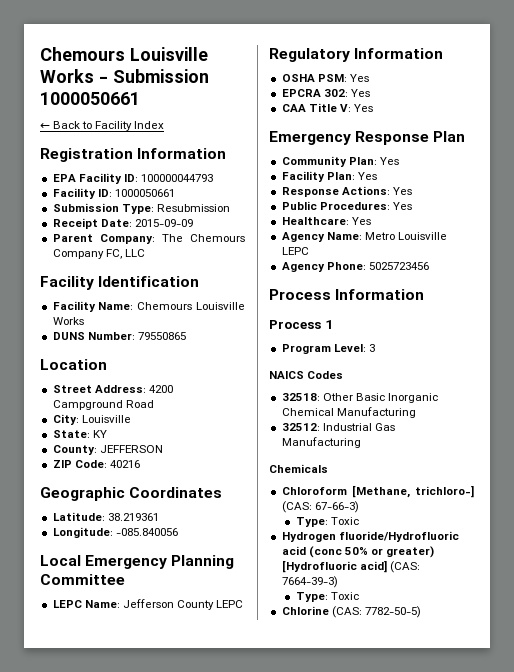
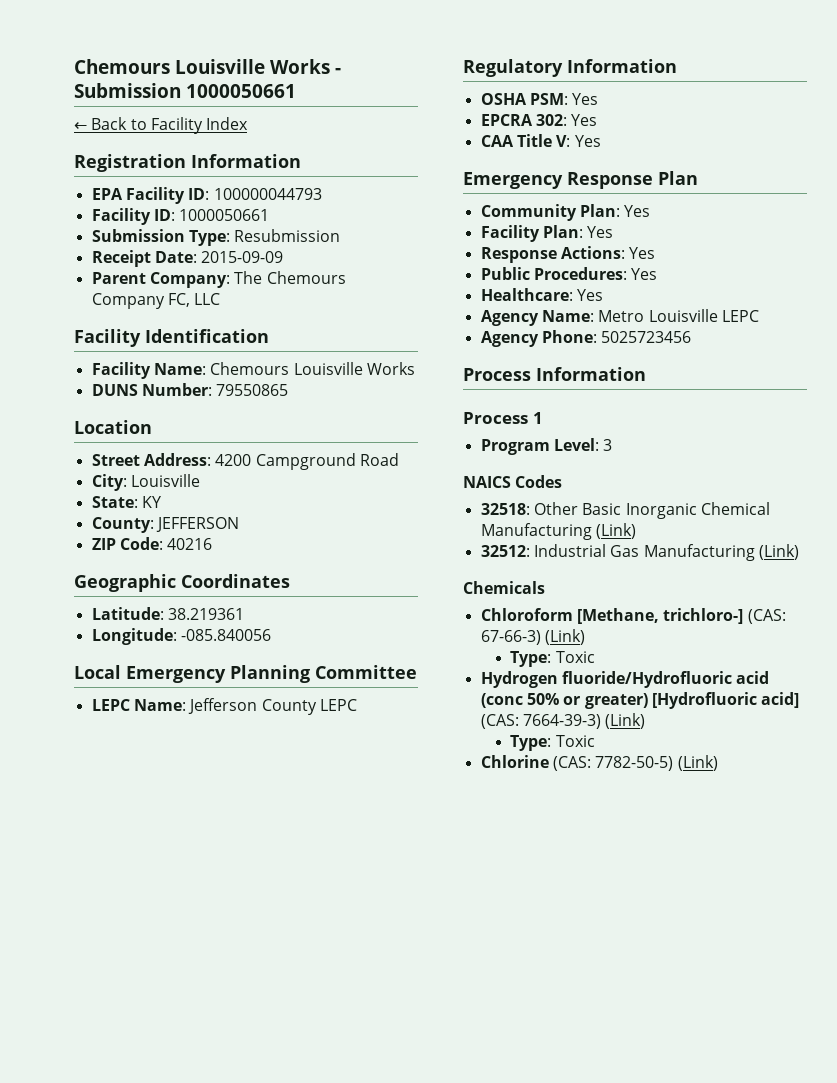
(416, 412) none -> [595,523,636,539] (Link)
(361, 442) none -> [758,544,799,560] (Link)
(359, 507) none -> [544,629,585,645] (Link)
(338, 582) none -> [605,713,646,729] (Link)
(421, 612) none -> [677,755,718,771] (Link)

